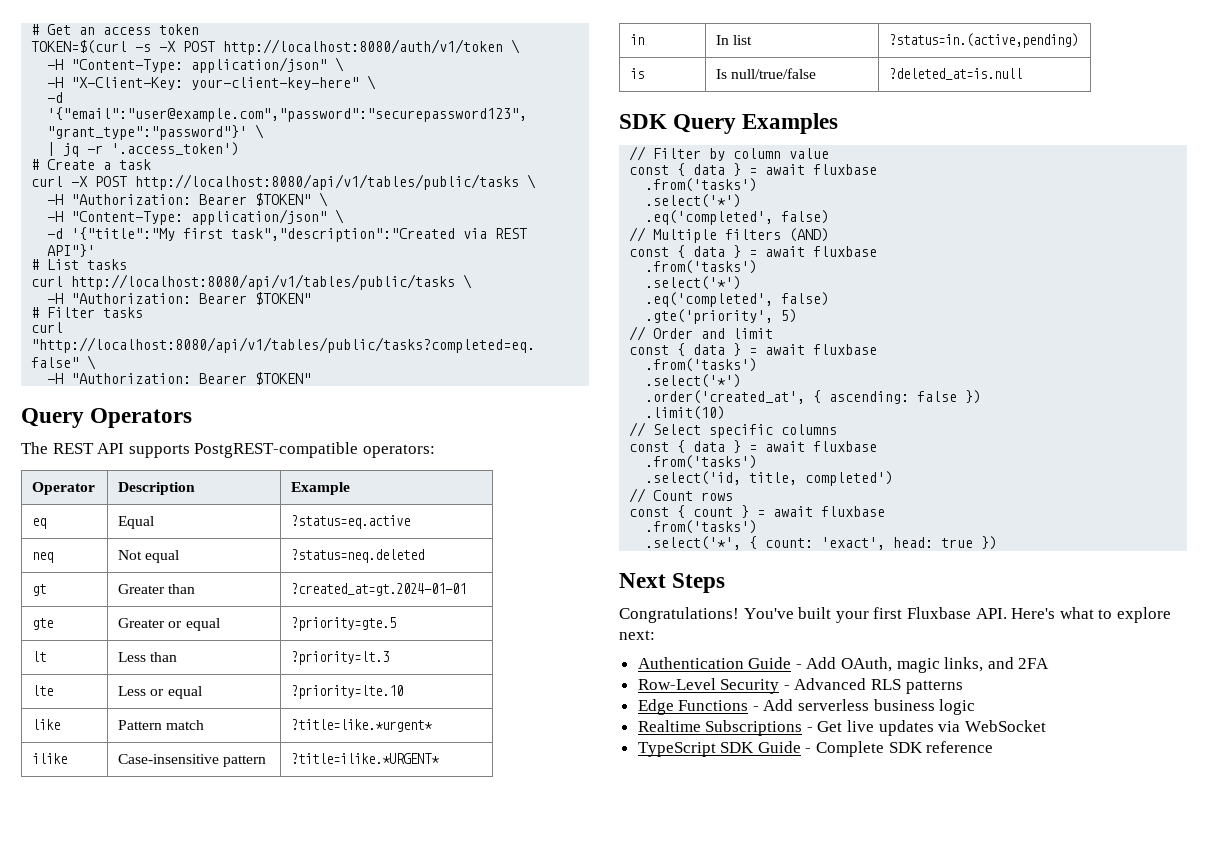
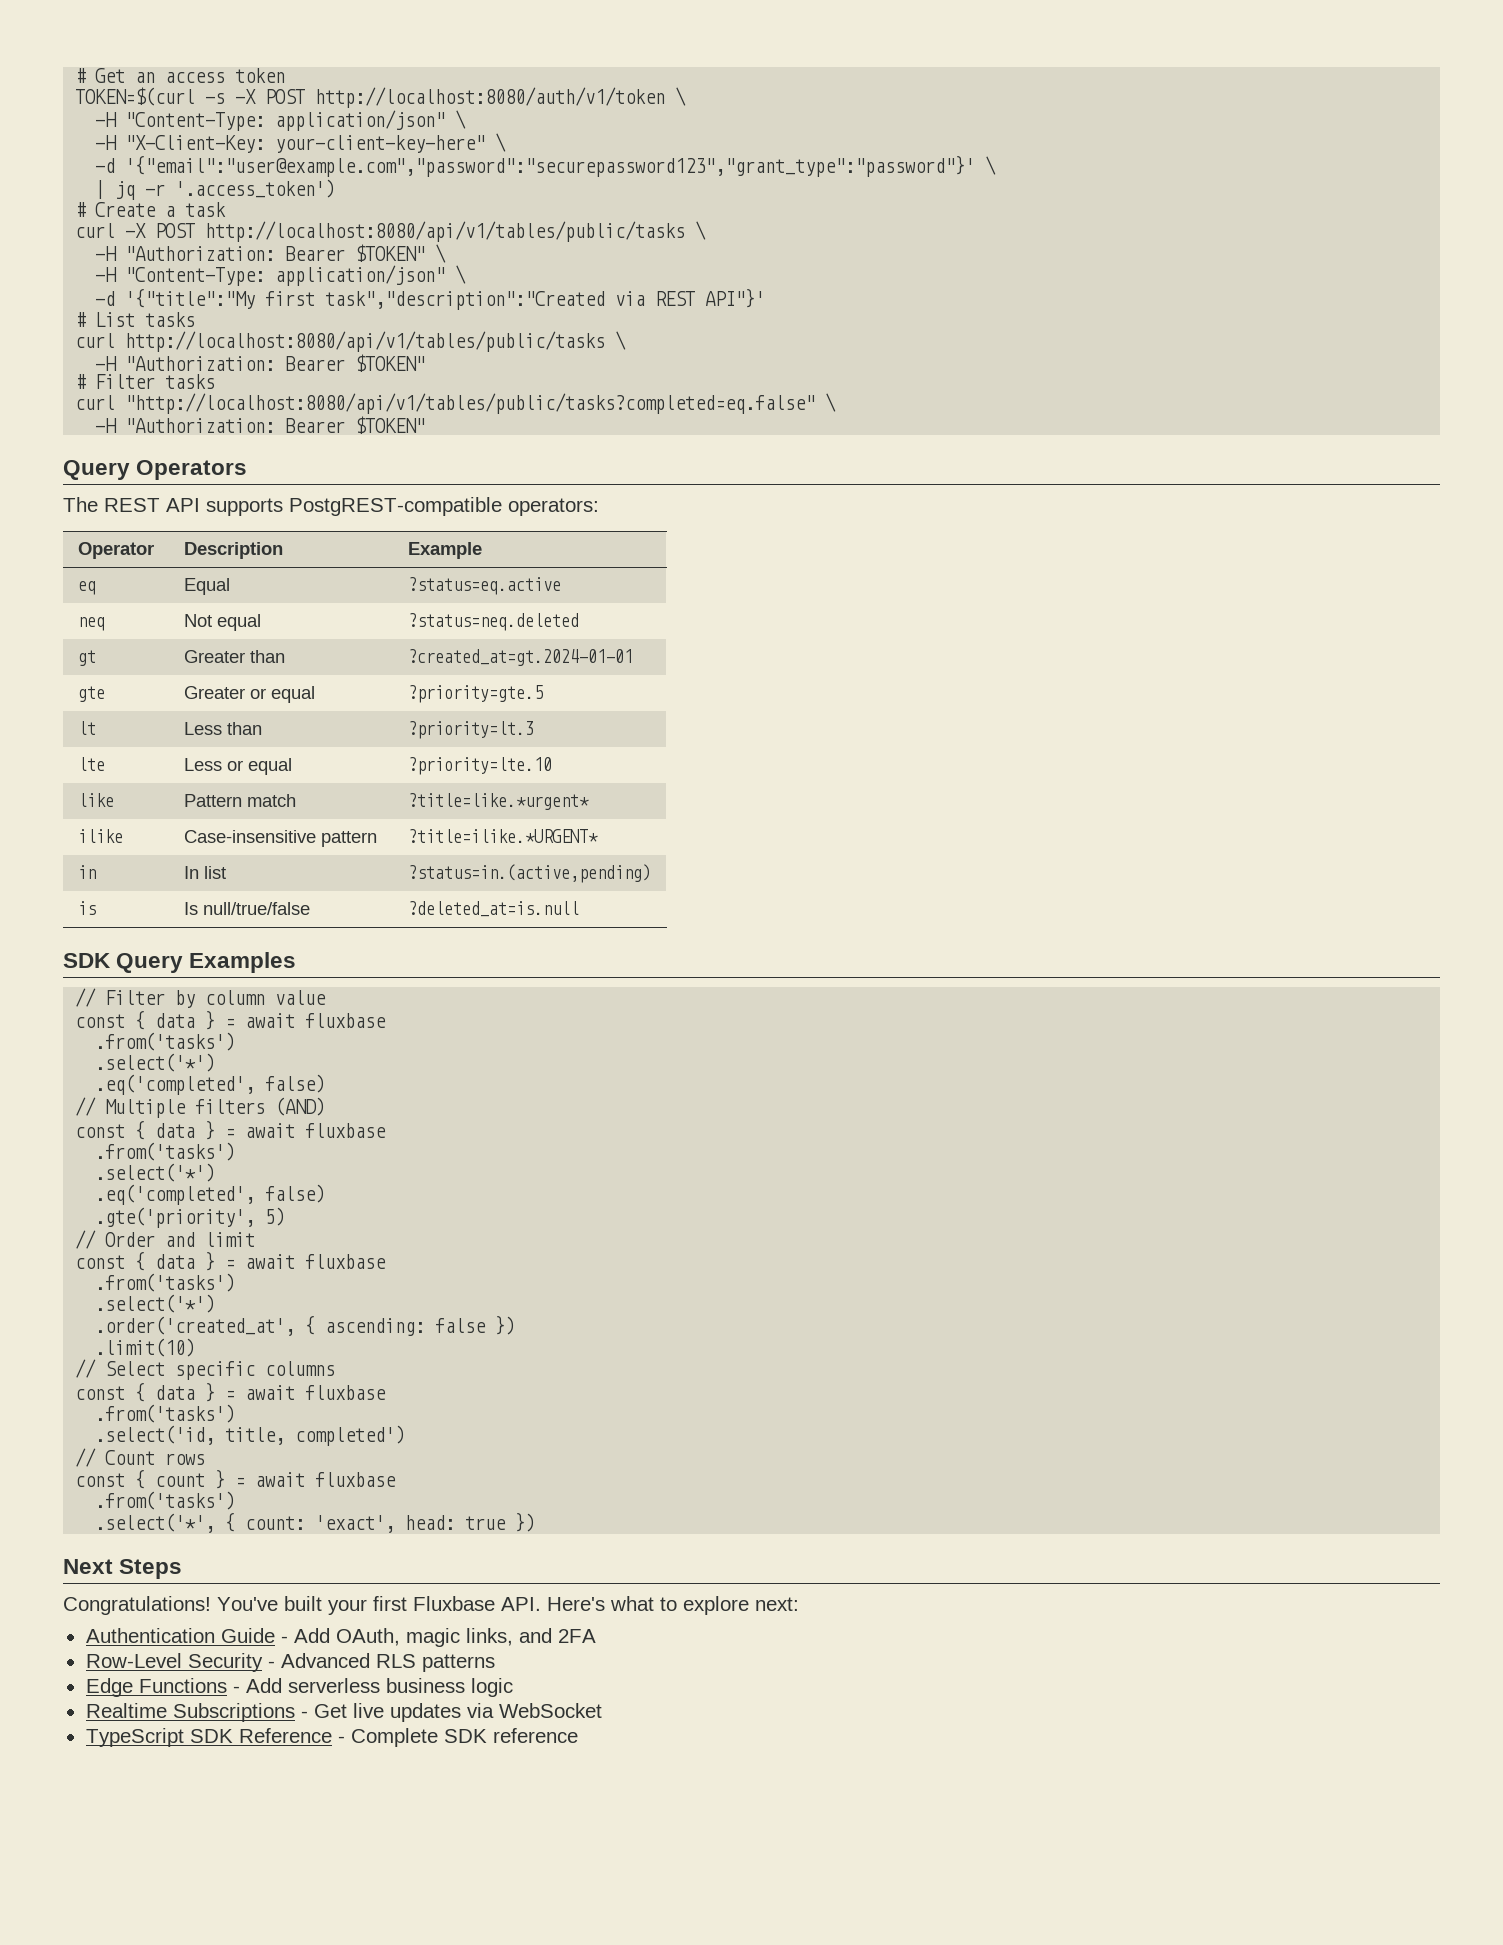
[757,741,801,753] Guide -> [238,1728,332,1743] Reference

